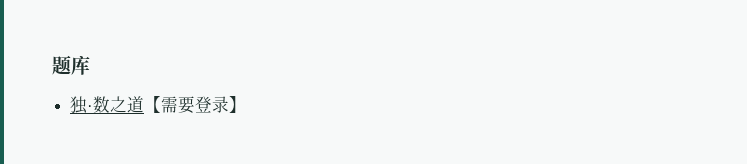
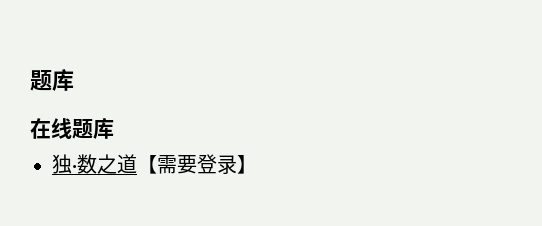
[52,55,90,75] 题库 -> [30,69,74,91] [30,118,114,139] 题库 // 在线题库

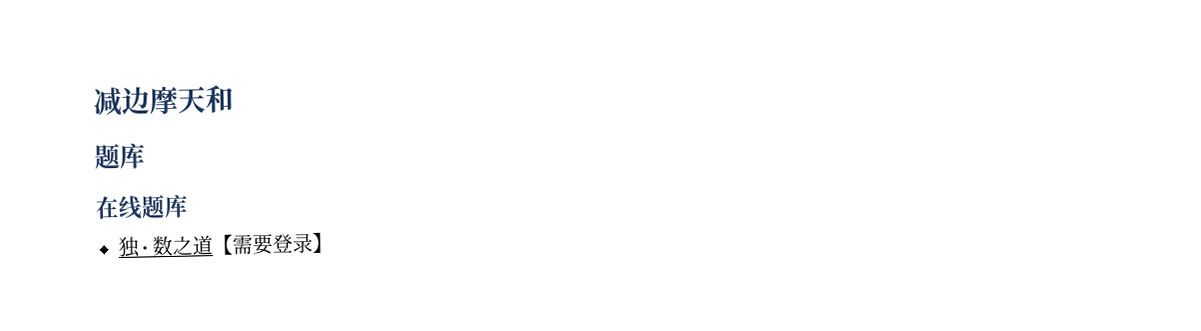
(30, 80) none -> [93,84,234,117] 减边摩天和 //

